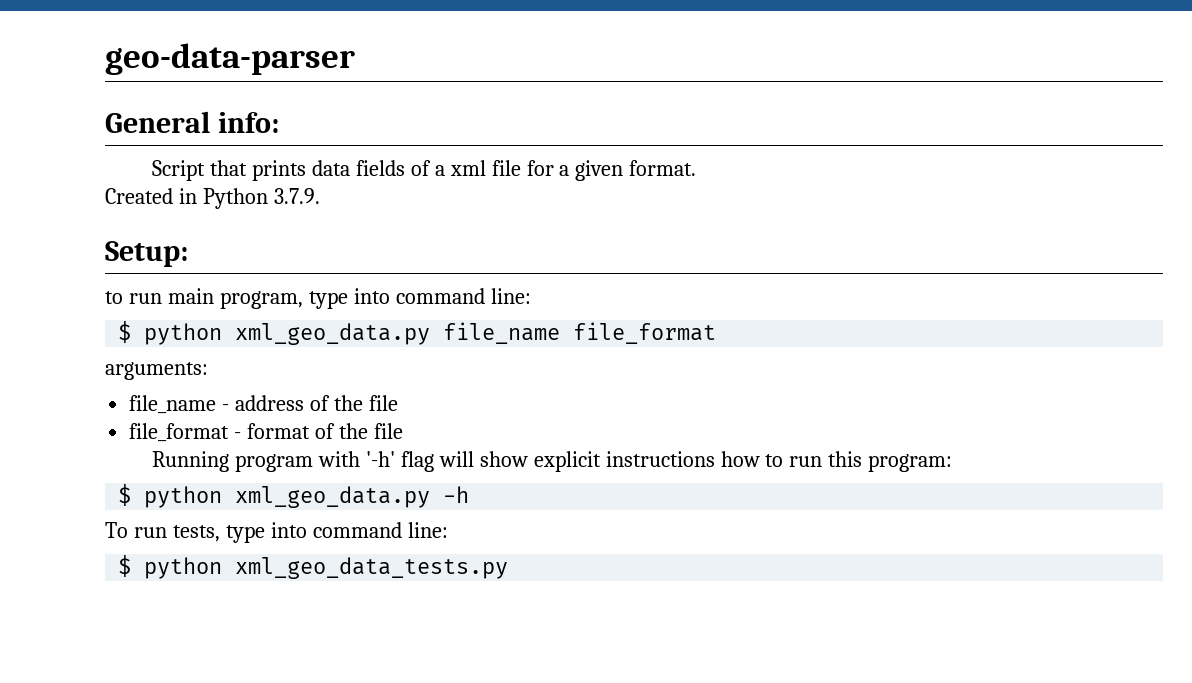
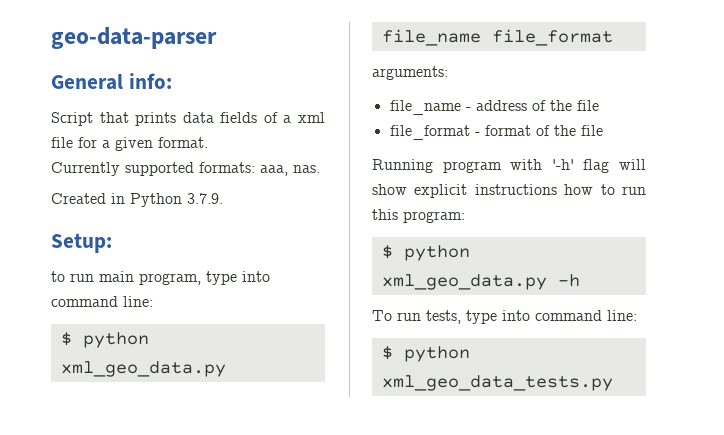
(697, 168) none -> [51,162,320,176] // Currently supported formats: aaa, nas.

